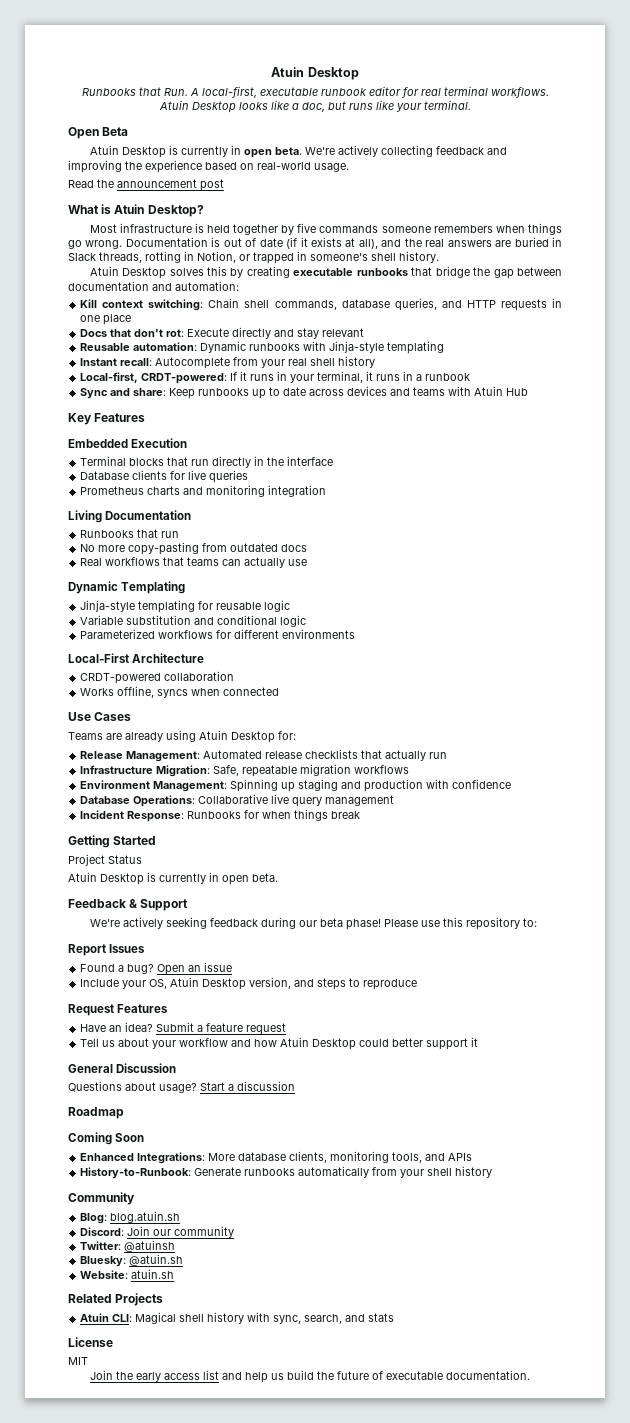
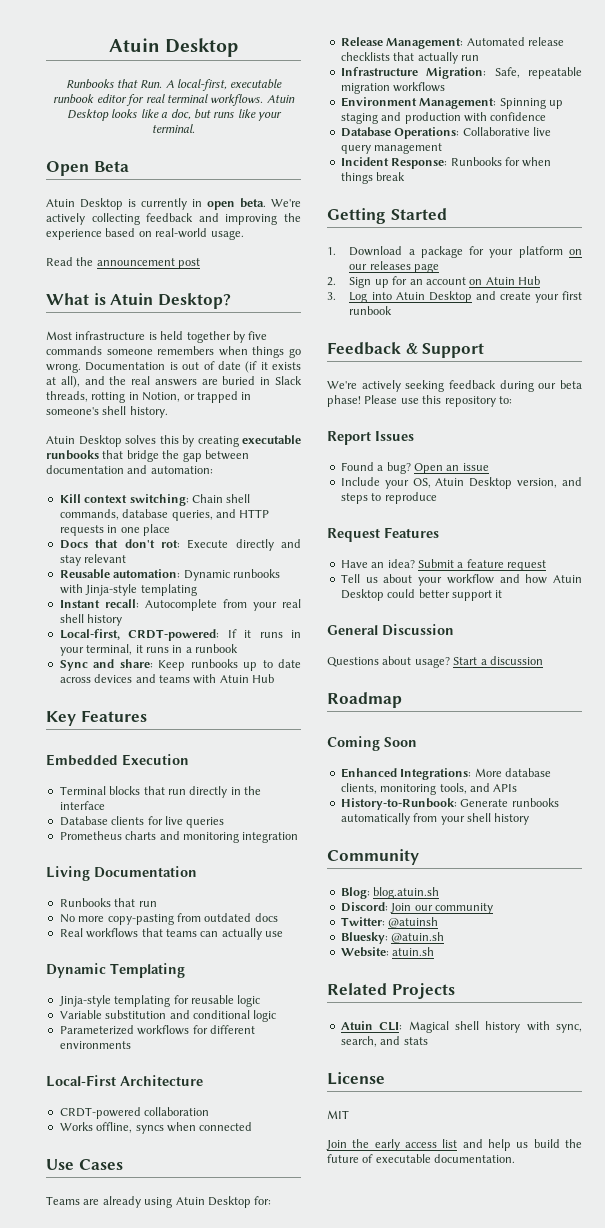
[68,854,142,866] [68,872,278,885] Project Status // Atuin Desktop is currently in open beta. -> [327,246,582,258] [349,261,440,273] [327,276,541,288] [327,291,582,303] [349,306,393,315] 1. Download a package for your platform on our releases page // 2. Sign up for an account on Atuin Hub // 3. Log into Atuin Desktop and create your first runbook

